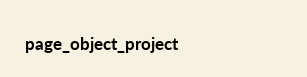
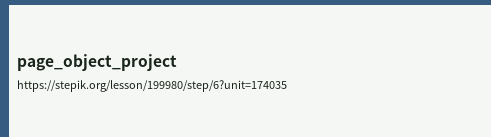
(179, 45) none -> [17,80,287,92] // https://stepik.org/lesson/199980/step/6?unit=174035

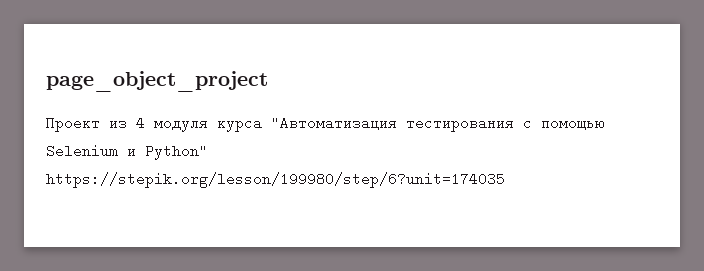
(177, 62) none -> [46,114,604,132] [46,142,208,160] Проект из 4 модуля курса "Автоматизация тестирования с помощью Selenium и Python"

